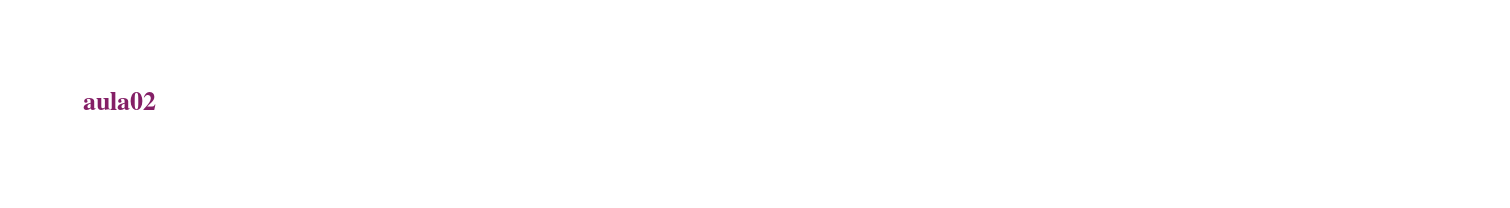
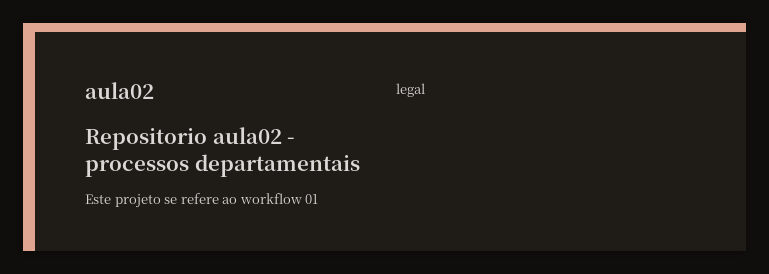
[83,92,156,110] aula02 -> [85,82,154,99] [85,127,296,150] [85,154,360,177] [85,193,319,208] [396,83,425,97] aula02 // Repositorio aula02 - processos departamentais // Este projeto se refere ao workflow 01 // legal

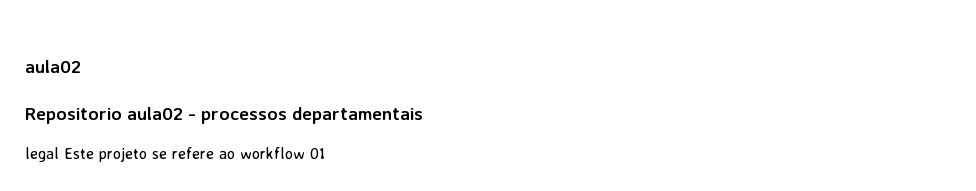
(360, 165) none -> [25,147,59,162] legal
[396,83,425,97] // legal -> (325, 153) none

